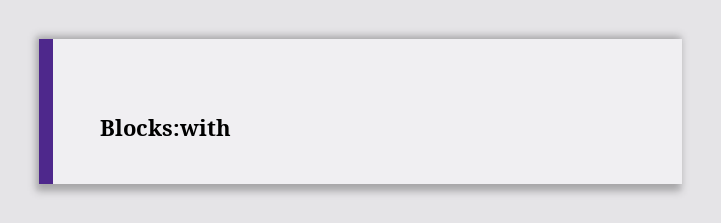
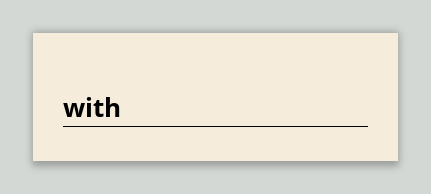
[100,119,231,136] Blocks:with -> [63,97,121,117] with

